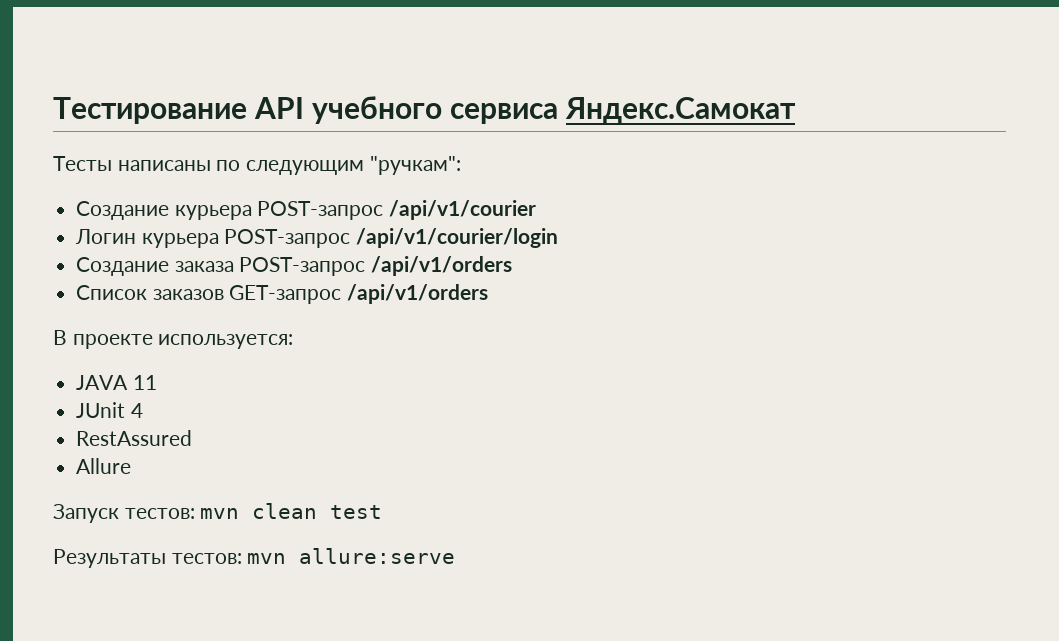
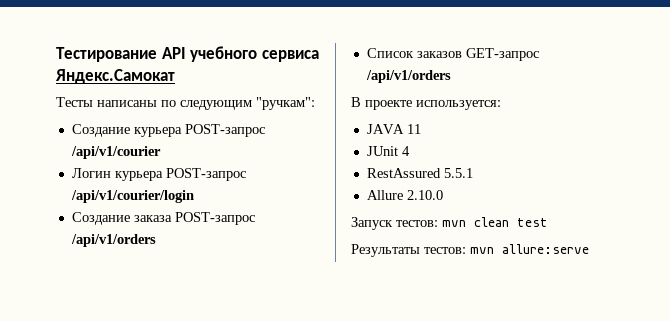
(193, 438) none -> [443,168,473,178] 5.5.1
(132, 466) none -> [406,190,443,200] 2.10.0

